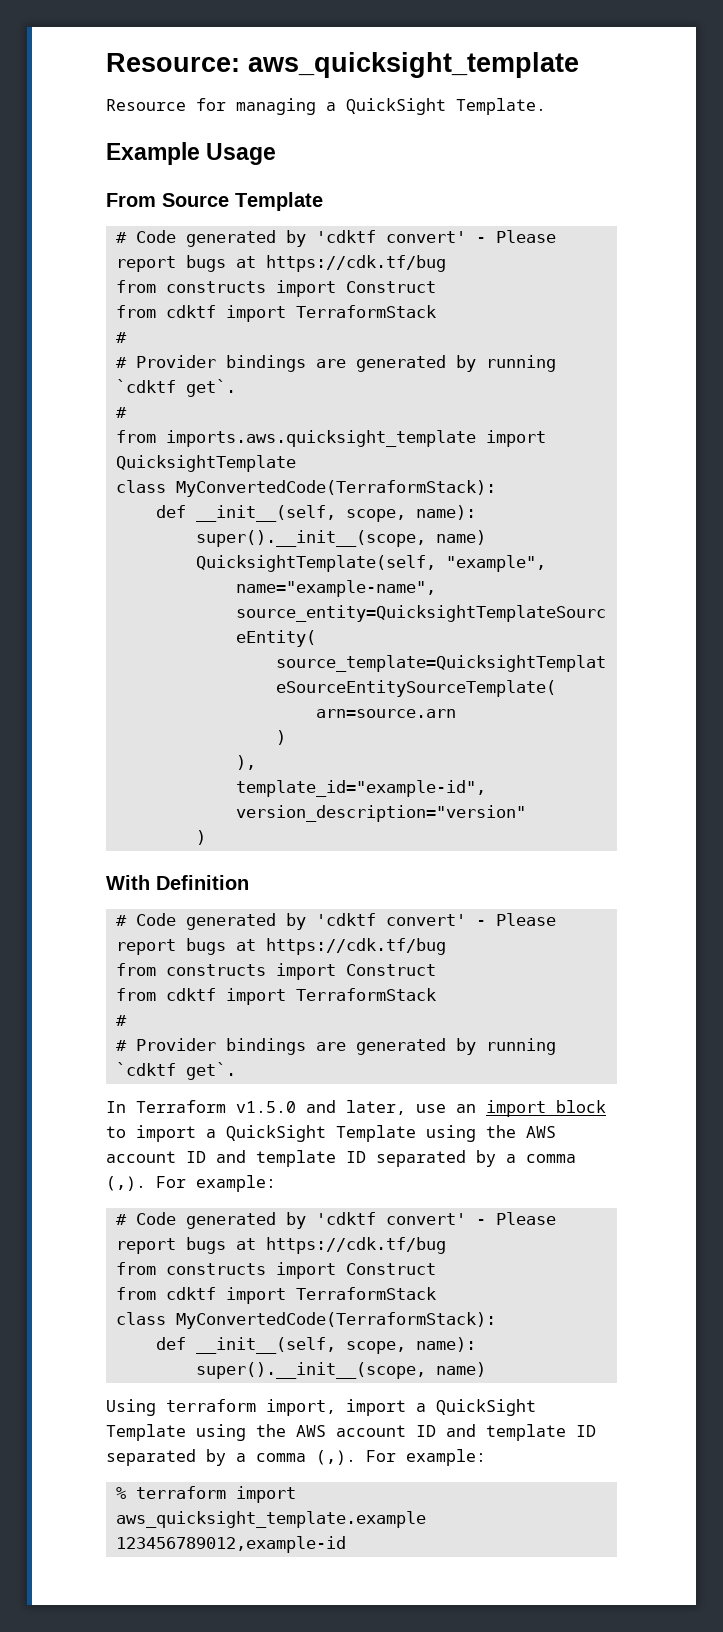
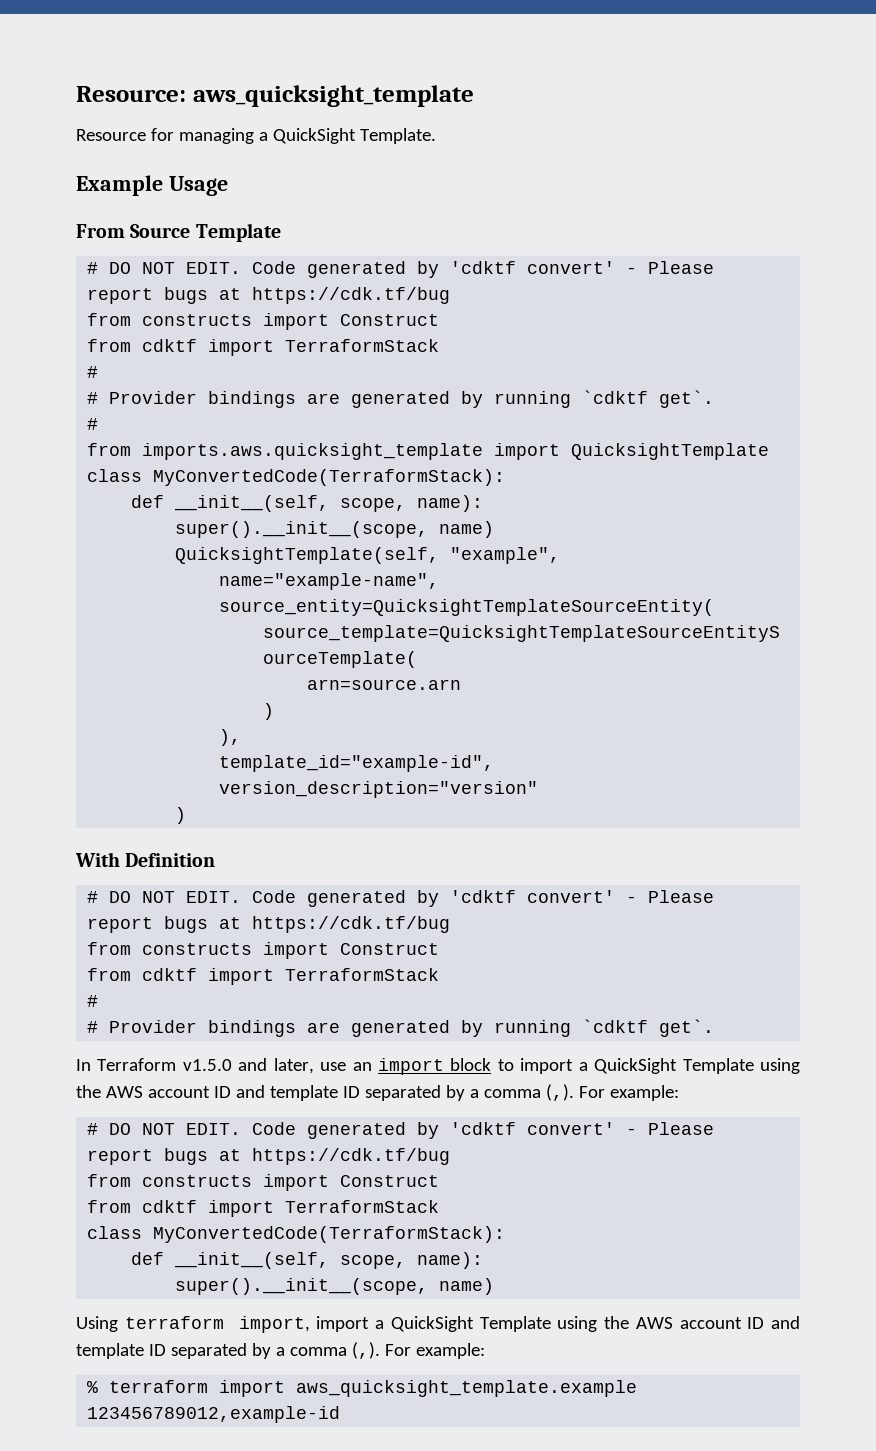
(127, 237) none -> [109,262,242,274] DO NOT EDIT.
(127, 920) none -> [109,891,242,903] DO NOT EDIT.
(127, 1219) none -> [109,1123,242,1135] DO NOT EDIT.

